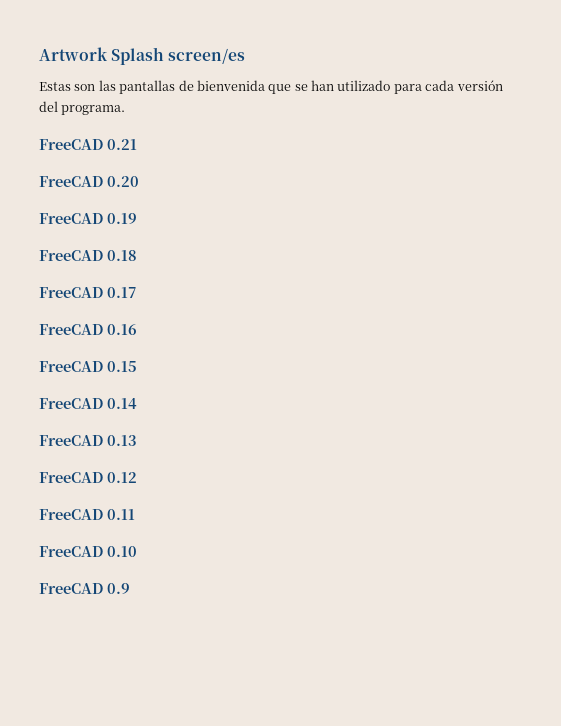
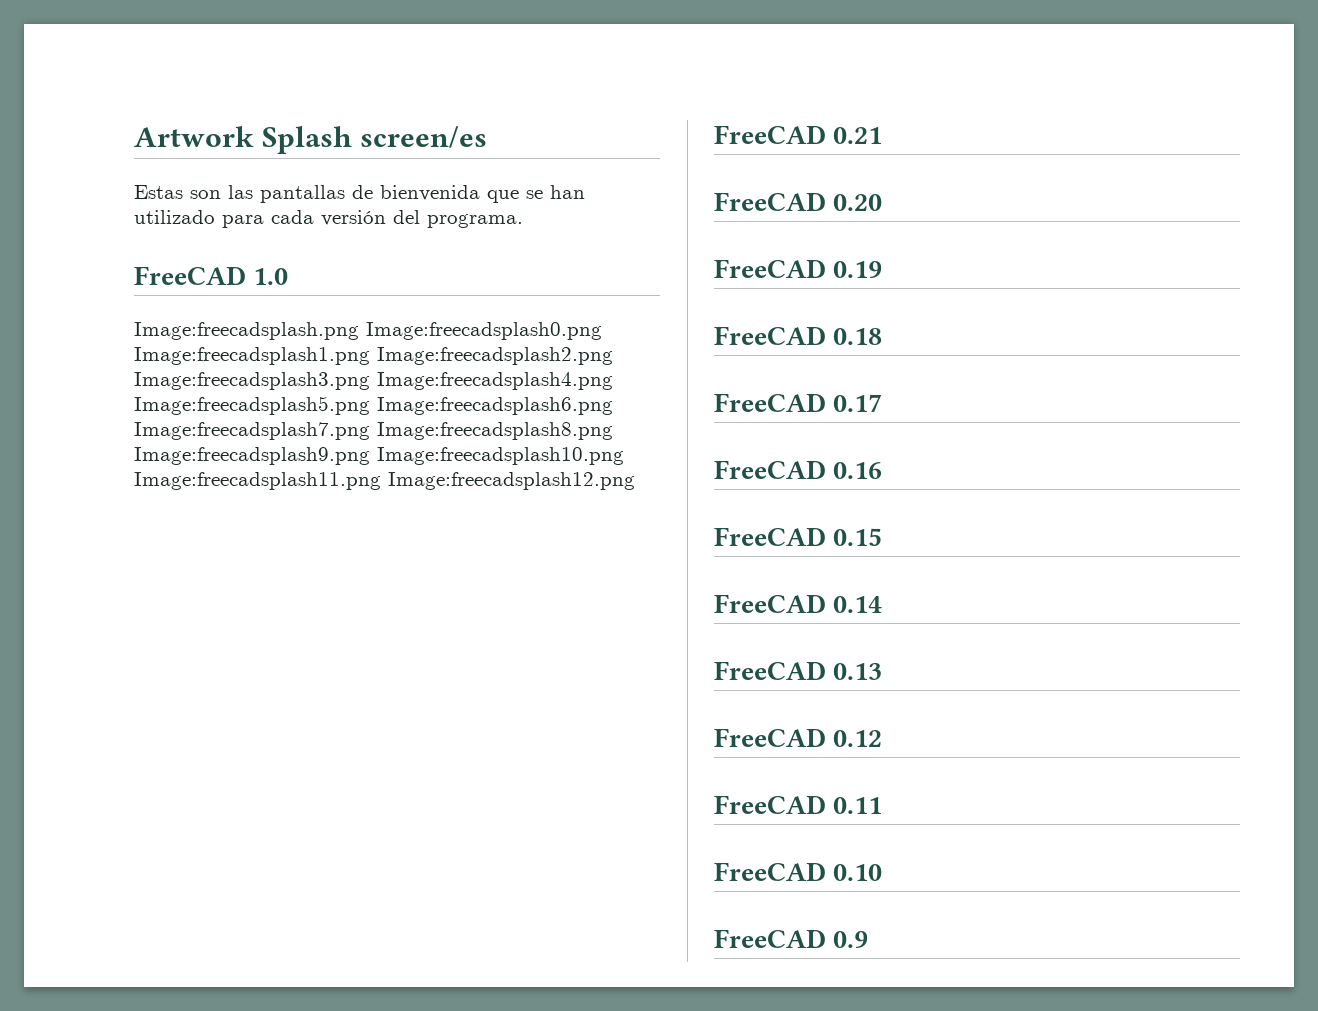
(126, 110) none -> [134,266,289,285] [134,322,602,340] [134,347,613,365] [134,372,613,390] [134,396,613,415] [134,422,613,440] [134,447,624,465] [134,472,635,490] // FreeCAD 1.0 // Image:freecadsplash.png Image:freecadsplash0.png Image:freecadsplash1.png Image:freecadsplash2.png Image:freecadsplash3.png Image:freecadsplash4.png Image:freecadsplash5.png Image:freecadsplash6.png Image:freecadsplash7.png Image:freecadsplash8.png Image:freecadsplash9.png Image:freecadsplash10.png Image:freecadsplash11.png Image:freecadsplash12.png

